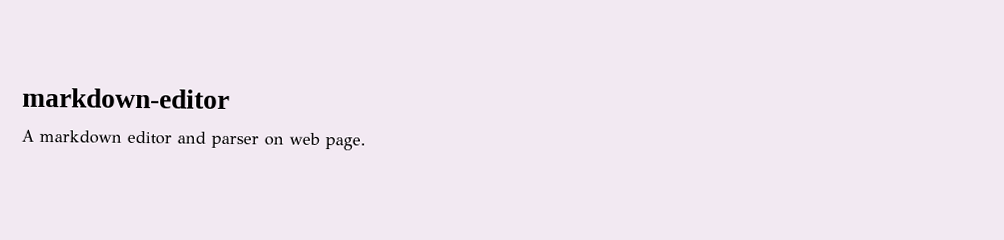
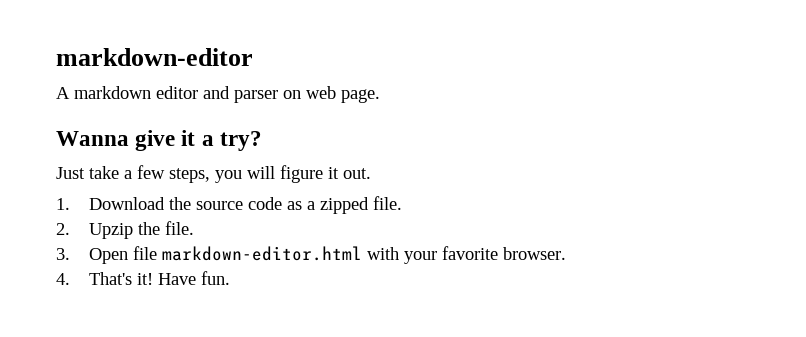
(366, 144) none -> [56,130,262,151] [56,165,371,183] [56,196,403,214] [56,221,195,239] [56,246,567,264] [56,271,231,285] // Wanna give it a try? // Just take a few steps, you will figure it out. // 1. Download the source code as a zipped file. // 2. Upzip the file. // 3. Open file markdown-editor.html with your favorite browser. // 4. That's it! Have fun.

